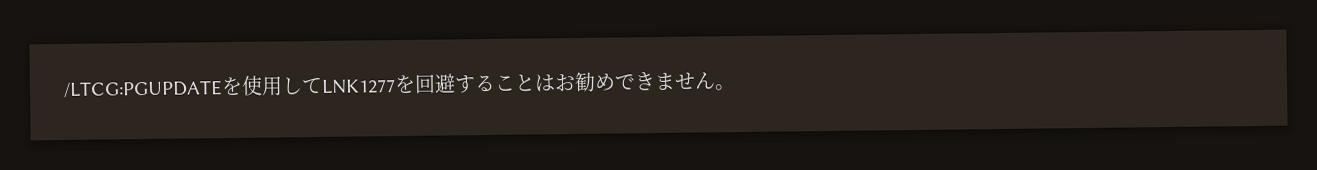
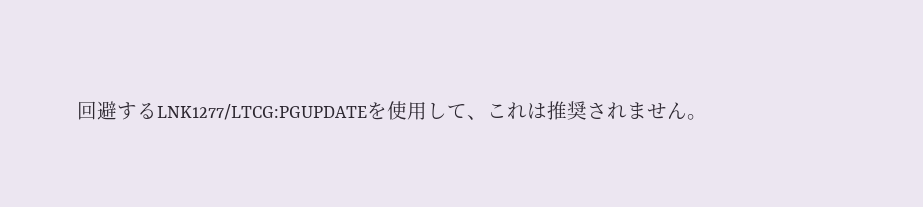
[63,71,656,98] /LTCG:PGUPDATEを使用してLNK1277を回避することはお勧めでき -> [77,101,627,120] 回避するLNK1277/LTCG:PGUPDATEを使用して、これは推奨され

